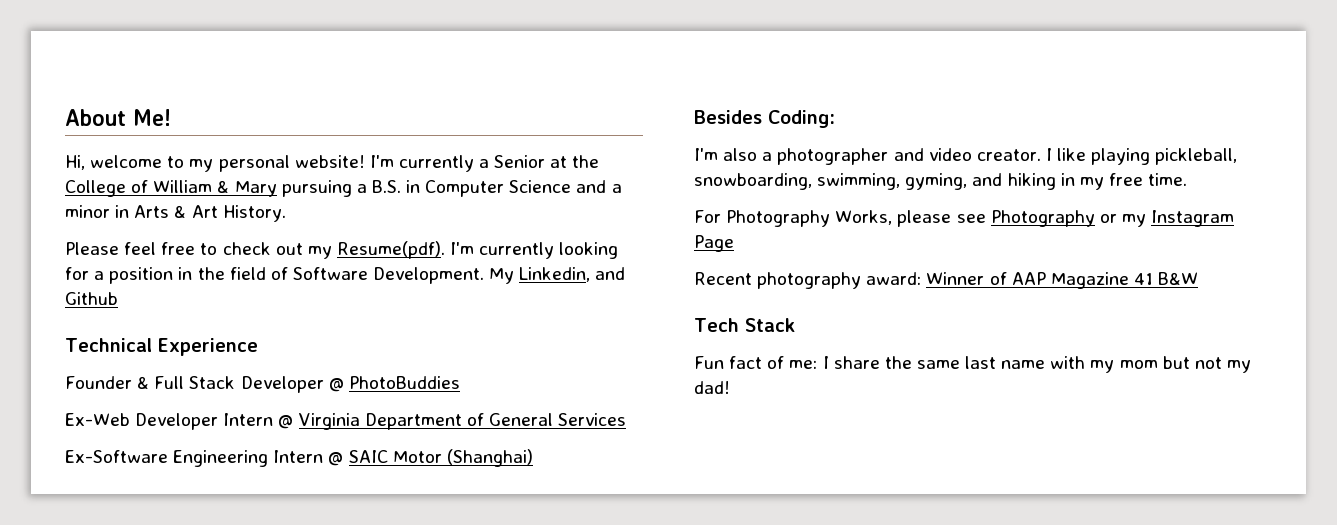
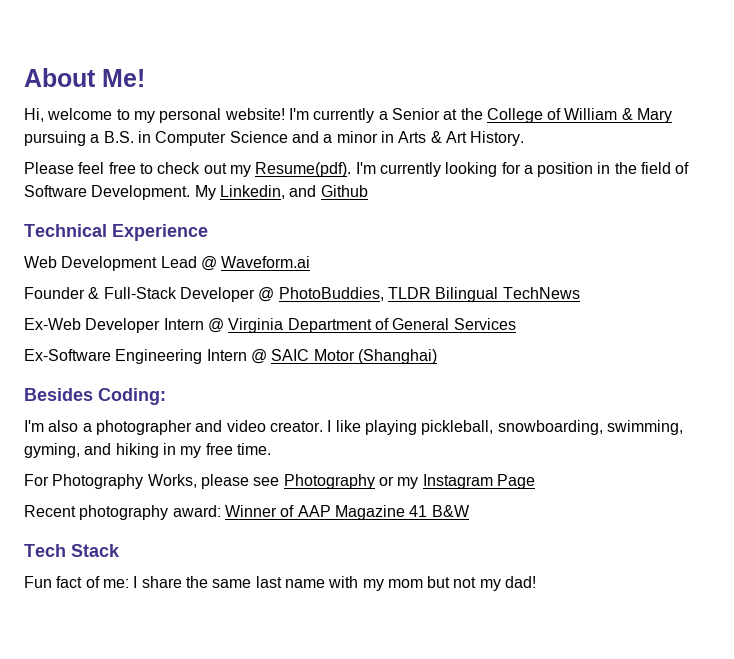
[65,376,460,393] Founder & Full Stack Developer @ PhotoBuddies -> [24,256,311,271] [24,287,580,302] Web Development Lead @ Waveform.ai // Founder & Full-Stack Developer @ PhotoBuddies, TLDR Bilingual TechNews

